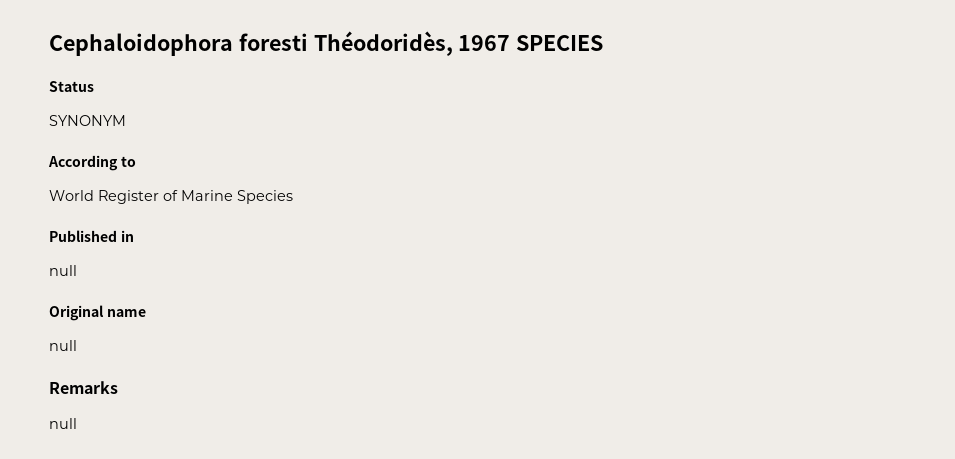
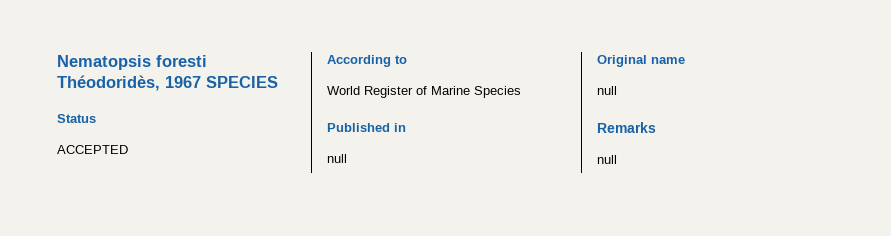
[49,33,233,56] Cephaloidophora -> [57,55,151,70] Nematopsis
[49,115,126,126] SYNONYM -> [57,145,128,154] ACCEPTED

